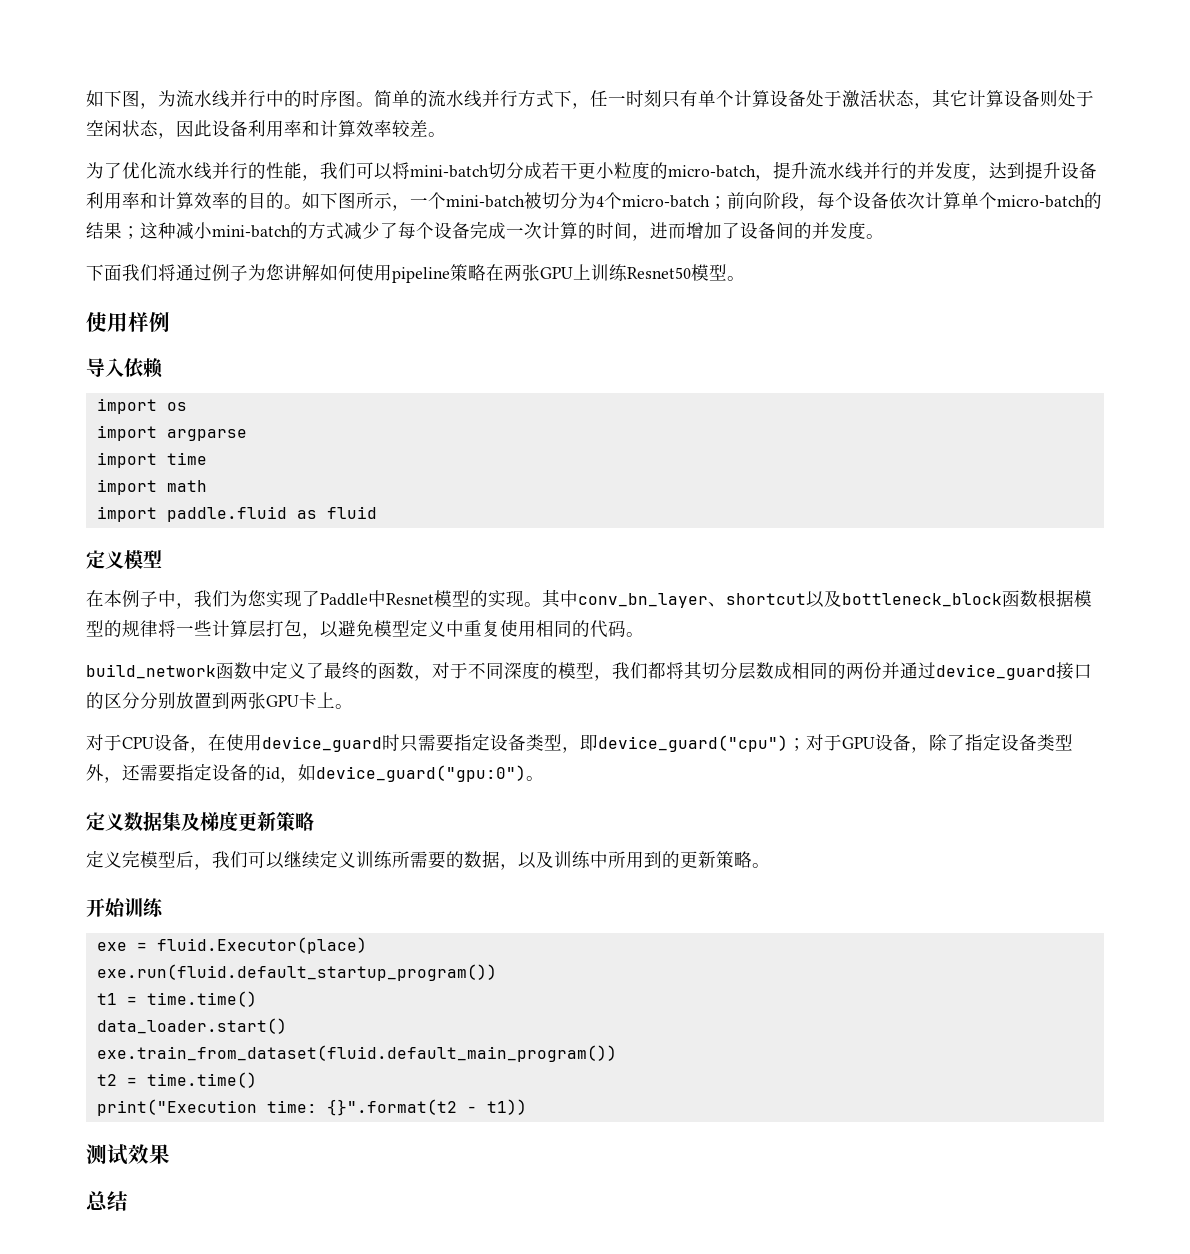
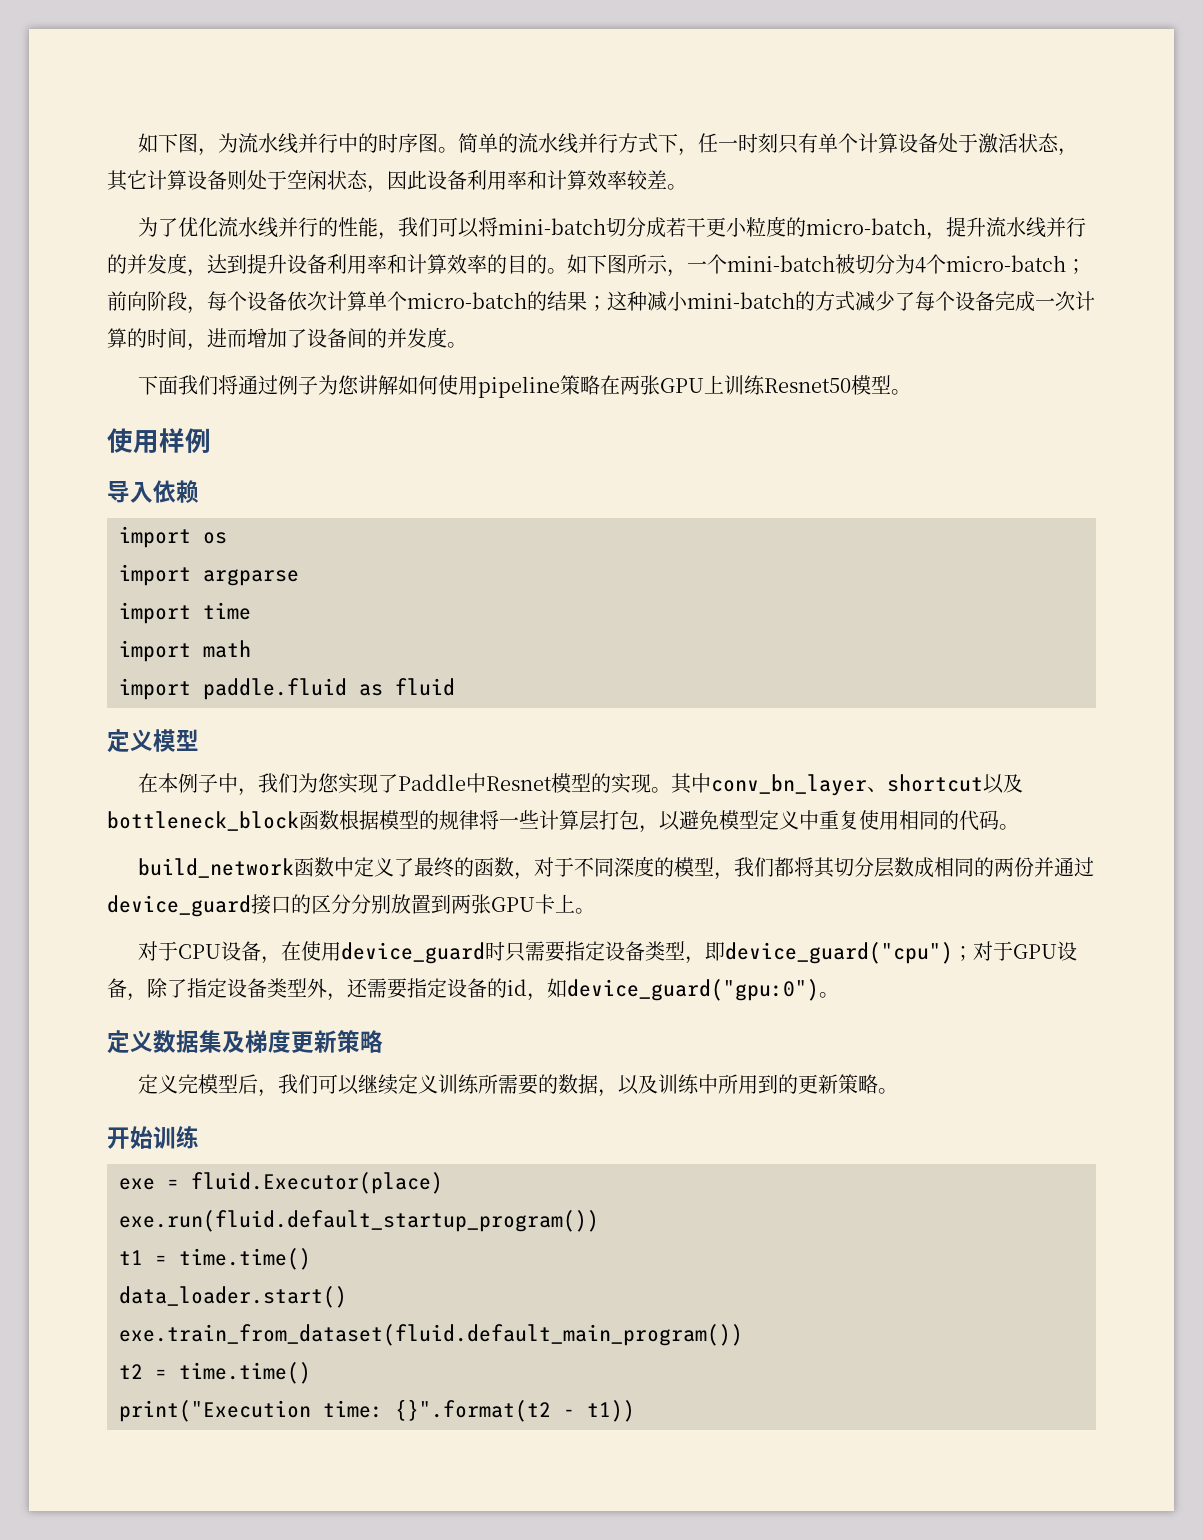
[86,1144,170,1165] [86,1191,128,1211] // 测试效果 // 总结 -> (635, 1411) none

